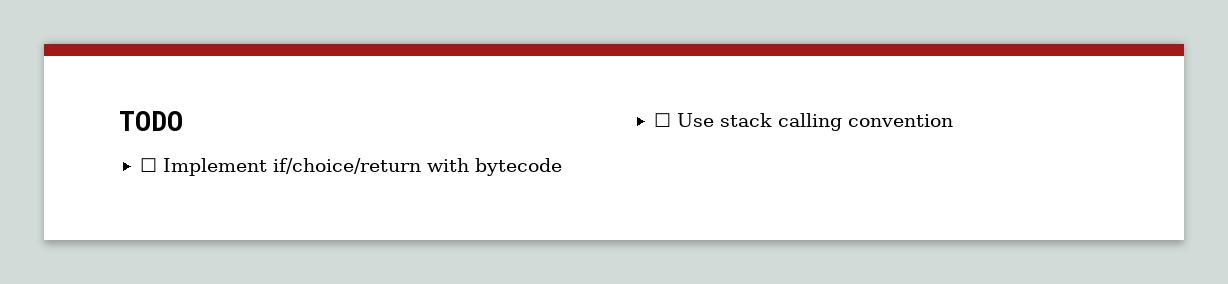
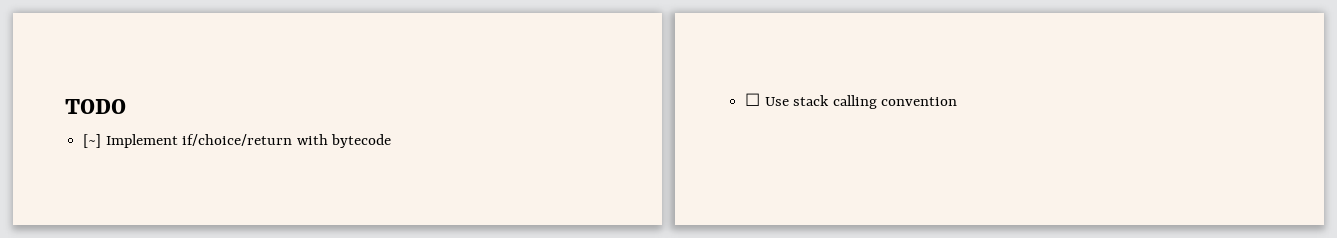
[139,158,157,172] ☐ -> [83,134,102,148] [~]

